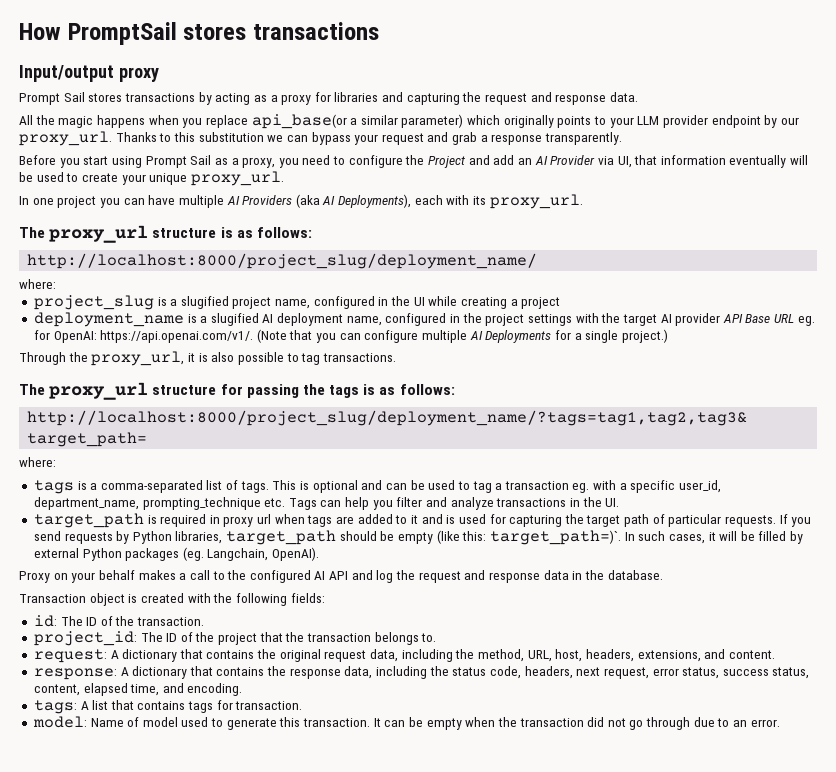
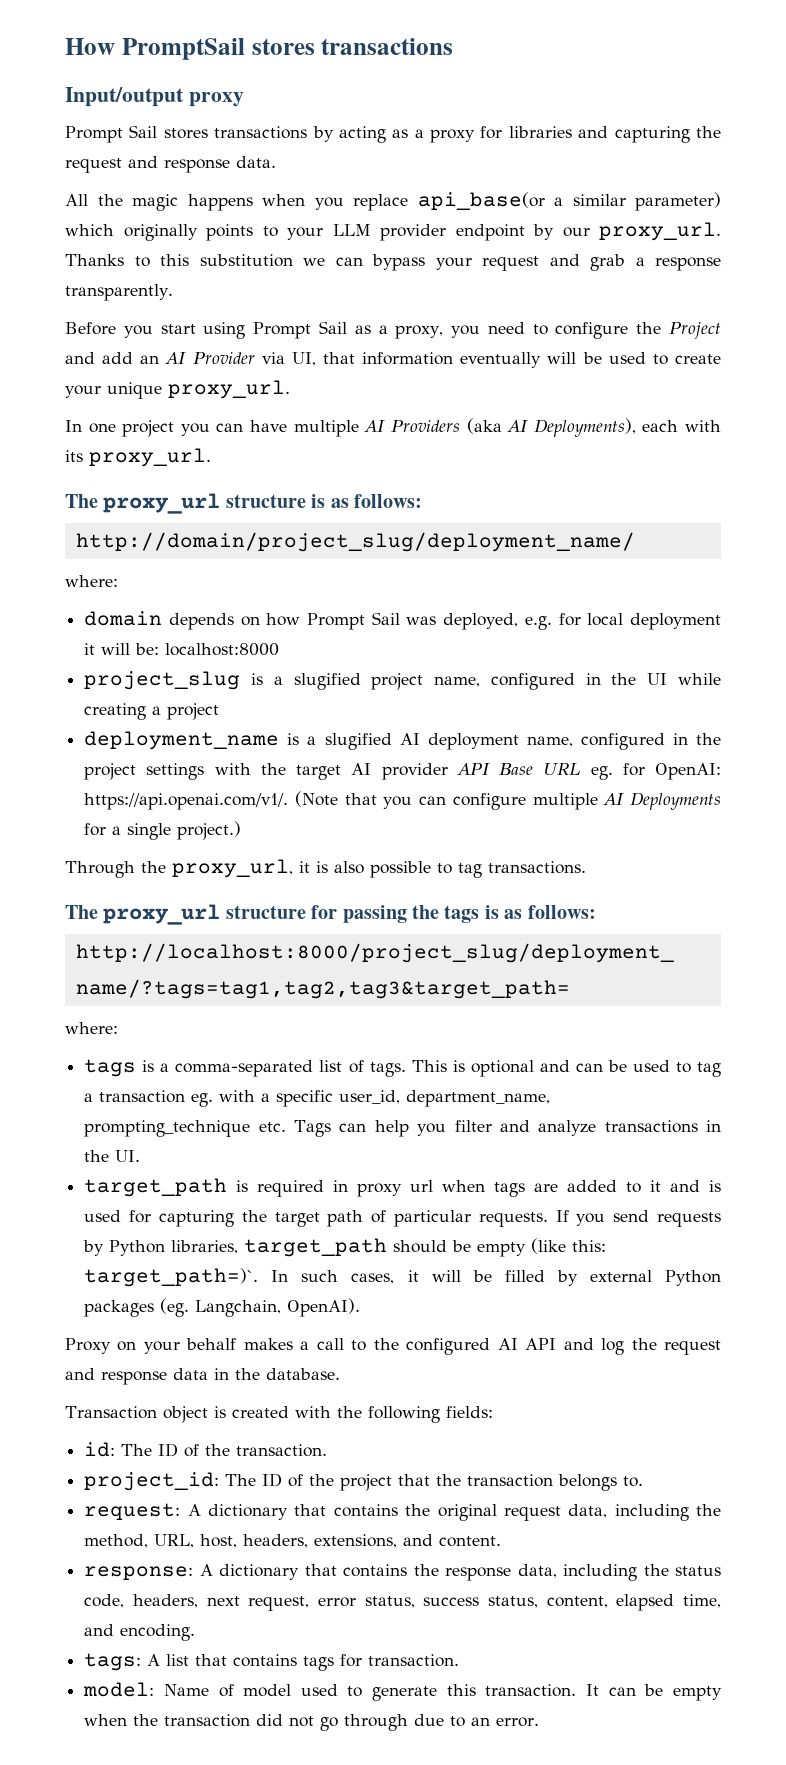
[27,253,538,269] [19,279,56,289] http://localhost:8000/project_slug/deployment_name/ // where: -> [75,532,635,552] [65,575,118,587] [84,611,721,630] [84,643,280,656] http://domain/project_slug/deployment_name/ // where: // domain depends on how Prompt Sail was deployed, e.g. for local deployment it will be: localhost:8000

